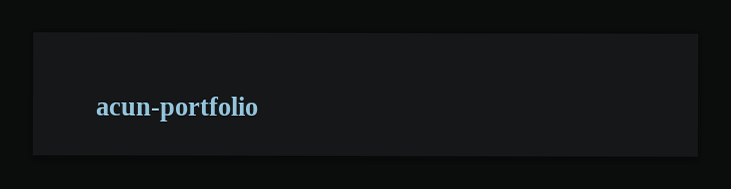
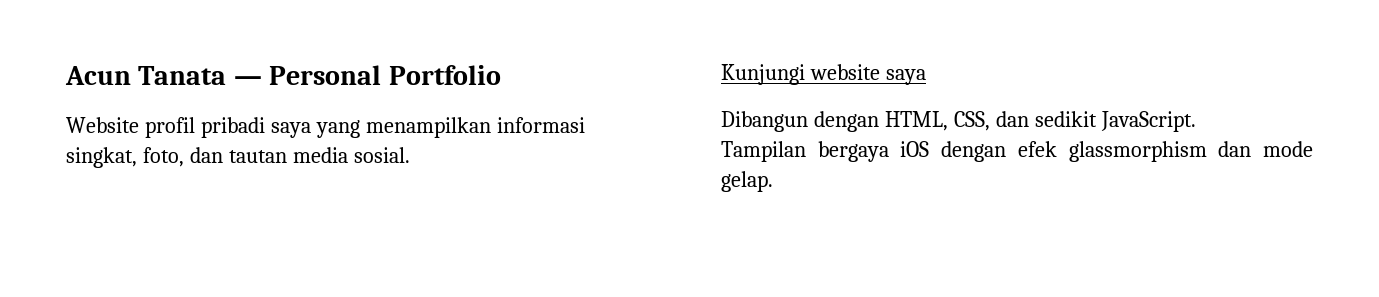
[95,96,258,122] acun-portfolio -> [65,65,501,85] [66,117,585,138] [66,147,410,168] [721,64,926,85] [721,111,1196,132] [721,141,1313,162] [721,171,773,192] Acun Tanata — Personal Portfolio // Website profil pribadi saya yang menampilkan informasi singkat, foto, dan tautan media sosial. // Kunjungi website saya // Dibangun dengan HTML, CSS, dan sedikit JavaScript. // Tampilan bergaya iOS dengan efek glassmorphism dan mode gelap.

